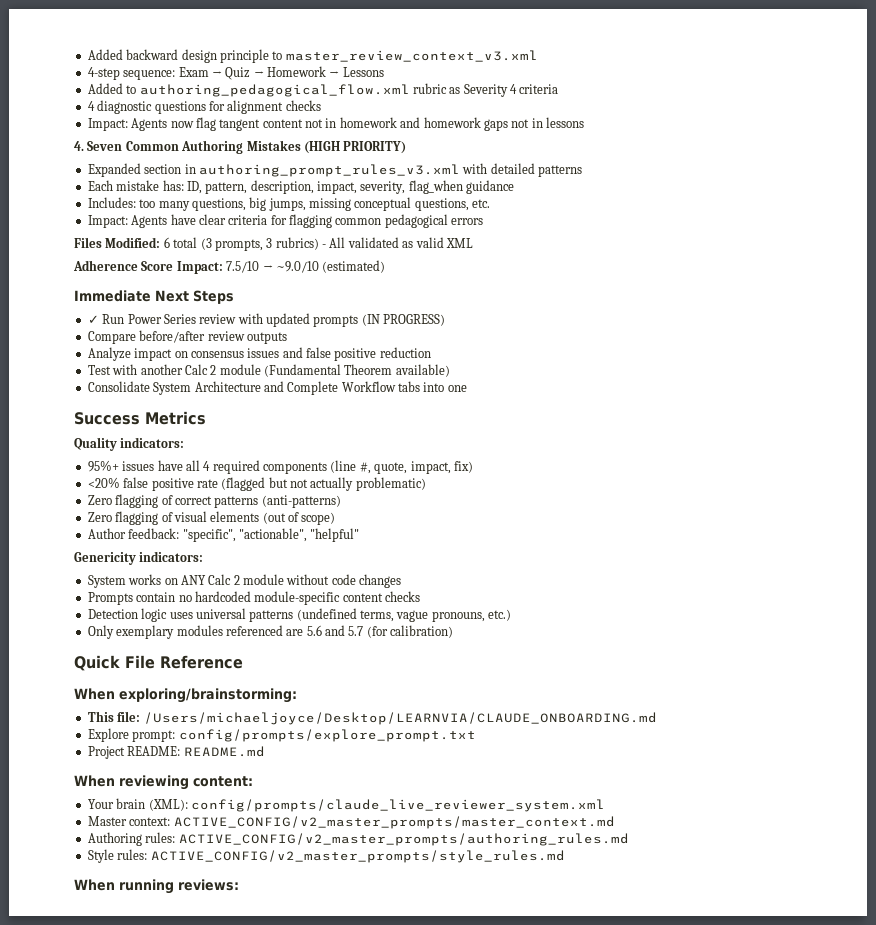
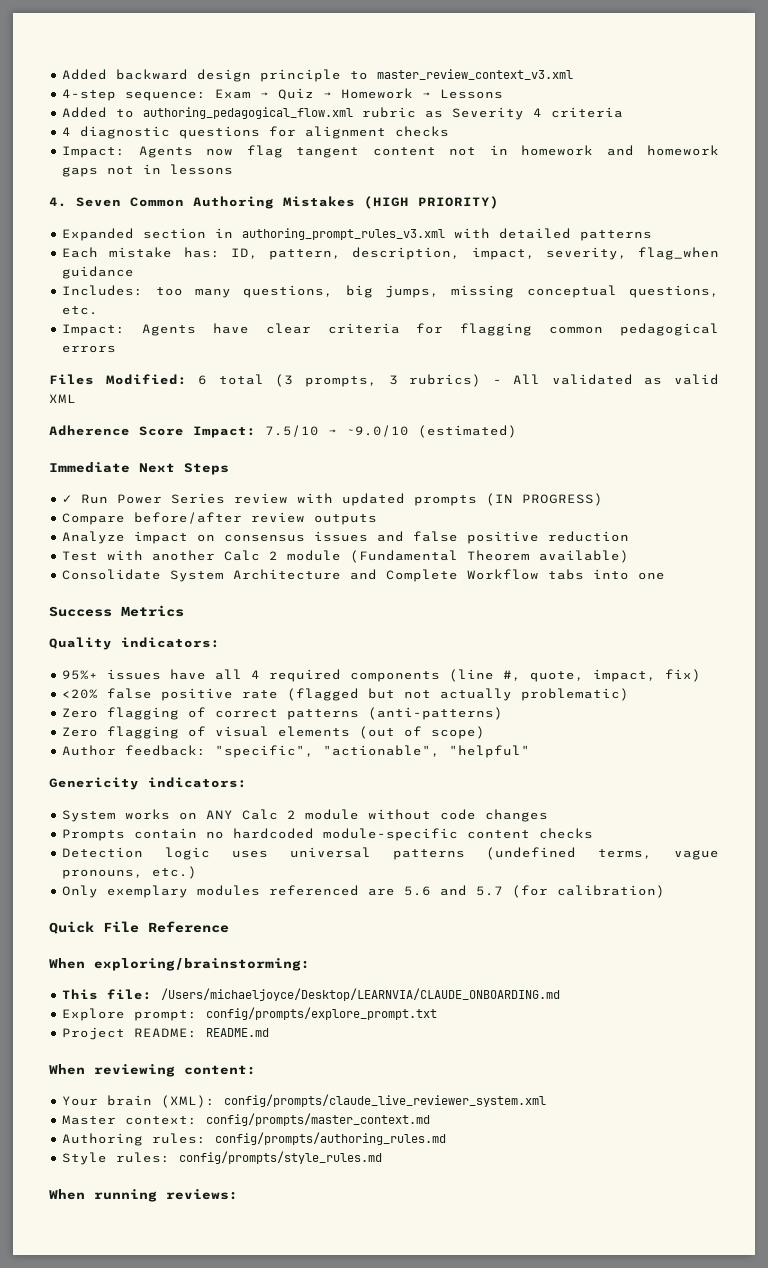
[173,816,615,829] ACTIVE_CONFIG/v2_master_prompts/master_context.md -> [206,1113,431,1126] config/prompts/master_context.md
[178,833,629,846] ACTIVE_CONFIG/v2_master_prompts/authoring_rules.md -> [215,1132,447,1145] config/prompts/authoring_rules.md
[150,850,565,863] ACTIVE_CONFIG/v2_master_prompts/style_rules.md -> [179,1151,383,1164] config/prompts/style_rules.md

